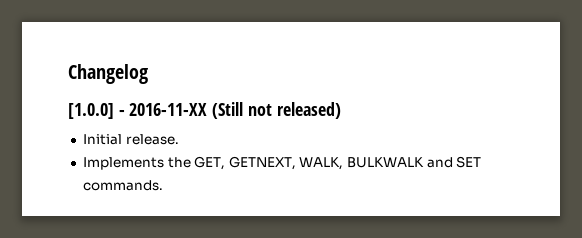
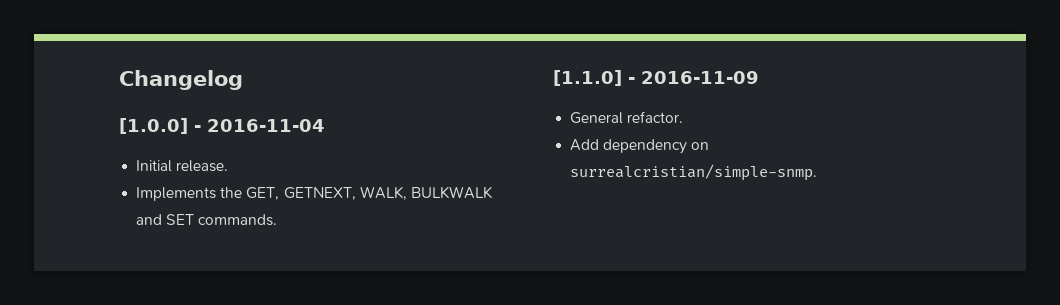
[129,102,341,119] 2016-11-XX (Still not released) -> [207,119,325,132] 2016-11-04
(163, 185) none -> [553,70,759,86] [570,111,684,124] [570,139,710,154] [570,164,818,181] // [1.1.0] - 2016-11-09 // General refactor. // Add dependency on surrealcristian/simple-snmp.

